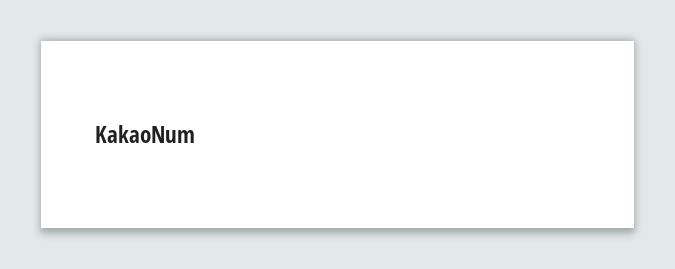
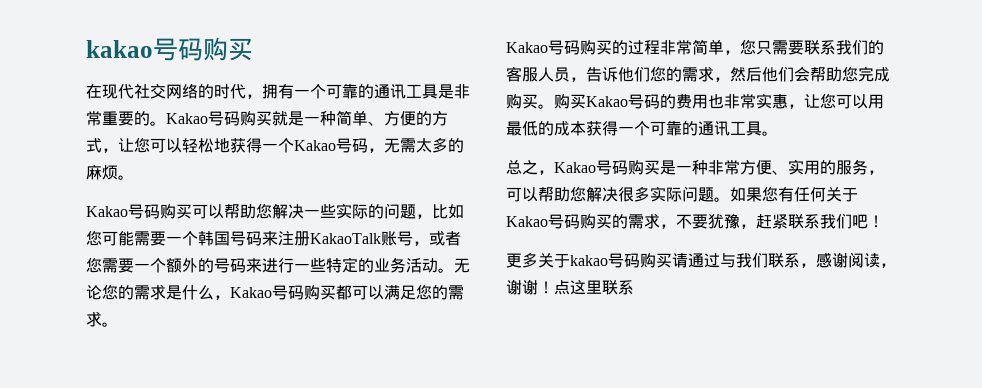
[95,125,195,143] KakaoNum -> [86,37,253,61] [86,84,470,99] [86,110,448,126] [86,137,464,153] [86,165,134,180] [86,203,464,219] [86,230,461,246] [86,257,470,273] [86,284,464,300] [86,311,118,327] [506,39,884,55] [506,66,890,82] [506,93,884,109] [506,121,778,136] [506,159,884,175] [506,186,858,202] [506,213,884,229] [506,252,896,268] [506,279,634,295] kakao号码购买 // 在现代社交网络的时代，拥有一个可靠的通讯工具是非常重要的。Kakao号码购买就是一种简单、方便的方式，让您可以轻松地获得一个Kakao号码，无需太多的麻烦。 // Kakao号码购买可以帮助您解决一些实际的问题，比如您可能需要一个韩国号码来注册KakaoTalk账号，或者您需要一个额外的号码来进行一些特定的业务活动。无论您的需求是什么，Kakao号码购买都可以满足您的需求。 // Kakao号码购买的过程非常简单，您只需要联系我们的客服人员，告诉他们您的需求，然后他们会帮助您完成购买。购买Kakao号码的费用也非常实惠，让您可以用最低的成本获得一个可靠的通讯工具。 // 总之，Kakao号码购买是一种非常方便、实用的服务，可以帮助您解决很多实际问题。如果您有任何关于Kakao号码购买的需求，不要犹豫，赶紧联系我们吧！ // 更多关于kakao号码购买请通过与我们联系，感谢阅读，谢谢！点这里联系

